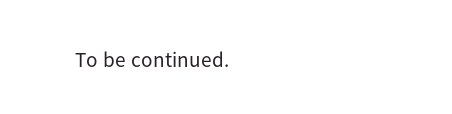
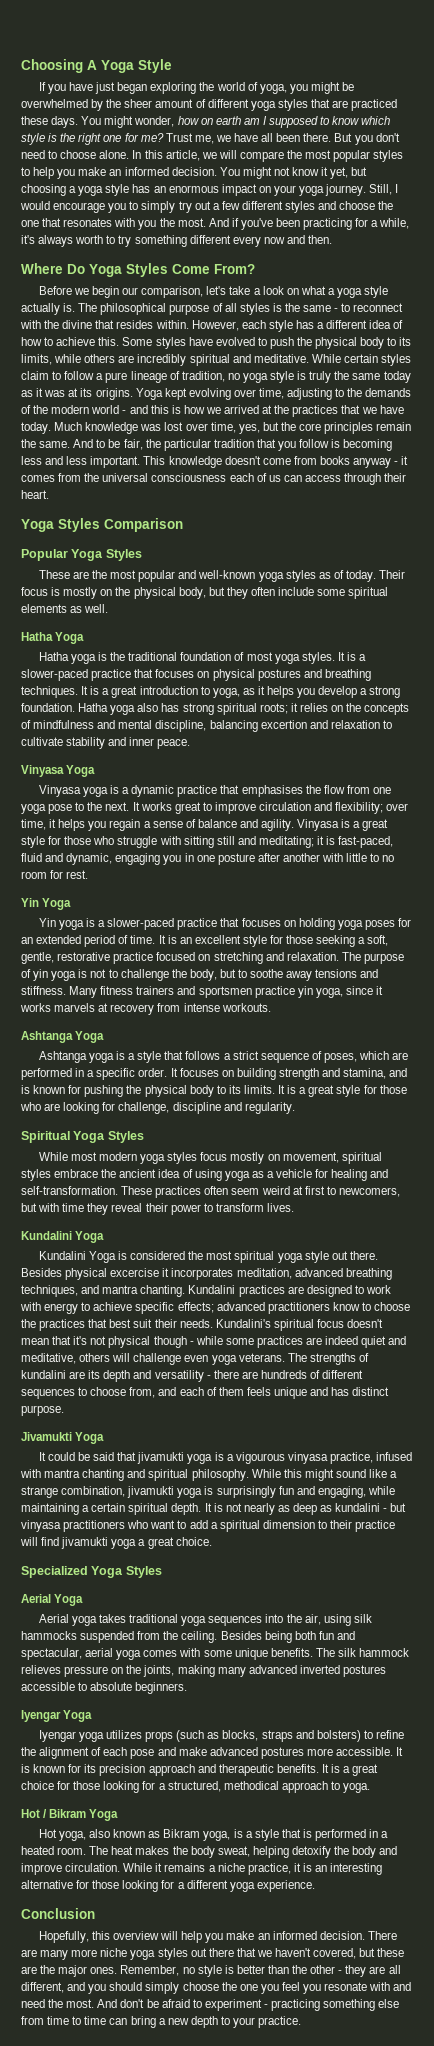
[75,51,230,67] To be continued. -> [21,59,172,73] [38,82,355,94] [21,99,398,111] [21,116,391,128] [21,133,400,145] [21,150,404,162] [21,167,368,179] [21,184,399,196] [20,201,394,213] [21,218,410,230] [21,235,333,247] [21,263,255,277] [38,286,389,298] [21,303,404,315] [20,320,404,332] [21,337,412,349] [21,354,412,366] [21,371,411,383] [21,388,412,400] [21,405,404,417] [21,422,412,434] [21,439,393,451] [21,456,409,468] [21,473,407,485] [21,490,49,499] [21,518,183,532] [21,549,142,561] [38,570,406,582] [21,587,389,599] [21,604,109,613] [21,632,85,644] [38,652,367,664] [21,669,371,681] [21,686,401,698] [21,703,410,715] [21,720,392,732] [21,737,191,749] [21,765,96,777] [38,785,391,797] [21,802,409,814] [21,819,389,831] [21,836,394,848] [21,853,395,865] [21,870,89,879] [21,898,72,910] [38,918,412,930] [21,935,389,947] [21,952,404,964] [21,969,379,981] [21,986,384,998] [20,1003,271,1015] [21,1031,105,1043] [38,1051,409,1063] [21,1068,408,1080] [21,1085,407,1097] [20,1102,295,1114] [21,1131,144,1143] [38,1152,382,1164] [21,1169,389,1181] [21,1186,400,1198] [21,1203,294,1215] [21,1231,105,1243] [38,1251,378,1263] [21,1268,392,1280] [21,1285,391,1297] [20,1302,411,1314] [21,1319,384,1331] [21,1336,407,1348] [21,1353,369,1365] [21,1370,364,1382] [21,1387,390,1399] [21,1405,64,1416] [21,1432,105,1444] [38,1452,413,1464] [20,1469,398,1481] [21,1486,395,1498] [21,1503,407,1515] [21,1520,396,1532] [20,1537,212,1549] [21,1566,162,1578] [21,1594,84,1606] [38,1614,372,1626] [21,1631,355,1643] [21,1648,410,1660] [21,1665,386,1677] [21,1682,188,1694] [21,1710,93,1722] [38,1730,404,1742] [21,1747,404,1759] [21,1764,379,1776] [21,1781,371,1793] [21,1809,119,1821] [38,1829,389,1841] [21,1846,398,1858] [21,1863,383,1875] [21,1880,315,1892] [21,1908,95,1919] [38,1931,397,1943] [21,1948,405,1960] [21,1965,401,1977] [21,1982,412,1994] [21,1999,400,2011] [21,2016,302,2028] Choosing A Yoga Style // If you have just began exploring the world of yoga, you might be overwhelmed by the sheer amount of different yoga styles that are practiced these days. You might wonder, how on earth am I supposed to know which style is the right one for me? Trust me, we have all been there. But you don't need to choose alone. In this article, we will compare the most popular styles to help you make an informed decision. You might not know it yet, but choosing a yoga style has an enormous impact on your yoga journey. Still, I would encourage you to simply try out a few different styles and choose the one that resonates with you the most. And if you've been practicing for a while, it's always worth to try something different every now and then. // Where Do Yoga Styles Come From? // Before we begin our comparison, let's take a look on what a yoga style actually is. The philosophical purpose of all styles is the same - to reconnect with the divine that resides within. However, each style has a different idea of how to achieve this. Some styles have evolved to push the physical body to its limits, while others are incredibly spiritual and meditative. While certain styles claim to follow a pure lineage of tradition, no yoga style is truly the same today as it was at its origins. Yoga kept evolving over time, adjusting to the demands of the modern world - and this is how we arrived at the practices that we have today. Much knowledge was lost over time, yes, but the core principles remain the same. And to be fair, the particular tradition that you follow is becoming less and less important. This knowledge doesn't come from books anyway - it comes from the universal consciousness each of us can access through their heart. // Yoga Styles Comparison // Popular Yoga Styles // These are the most popular and well-known yoga styles as of today. Their focus is mostly on the physical body, but they often include some spiritual elements as well. // Hatha Yoga // Hatha yoga is the traditional foundation of most yoga styles. It is a slower-paced practice that focuses on physical postures and breathing techniques. It is a great introduction to yoga, as it helps you develop a strong foundation. Hatha yoga also has strong spiritual roots; it relies on the concepts of mindfulness and mental discipline, balancing excertion and relaxation to cultivate stability and inner peace. // Vinyasa Yoga // Vinyasa yoga is a dynamic practice that emphasises the flow from one yoga pose to the next. It works great to improve circulation and flexibility; over time, it helps you regain a sense of balance and agility. Vinyasa is a great style for those who struggle with sitting still and meditating; it is fast-paced, fluid and dynamic, engaging you in one posture after another with little to no room for rest. // Yin Yoga // Yin yoga is a slower-paced practice that focuses on holding yoga poses for an extended period of time. It is an excellent style for those seeking a soft, gentle, restorative practice focused on stretching and relaxation. The purpose of yin yoga is not to challenge the body, but to soothe away tensions and stiffness. Many fitness trainers and sportsmen practice yin yoga, since it works marvels at recovery from intense workouts. // Ashtanga Yoga // Ashtanga yoga is a style that follows a strict sequence of poses, which are performed in a specific order. It focuses on building strength and stamina, and is known for pushing the physical body to its limits. It is a great style for those who are looking for challenge, discipline and regularity. // Spiritual Yoga Styles // While most modern yoga styles focus mostly on movement, spiritual styles embrace the ancient idea of using yoga as a vehicle for healing and self-transformation. These practices often seem weird at first to newcomers, but with time they reveal their power to transform lives. // Kundalini Yoga // Kundalini Yoga is considered the most spiritual yoga style out there. Besides physical excercise it incorporates meditation, advanced breathing techniques, and mantra chanting. Kundalini practices are designed to work with energy to achieve specific effects; advanced practitioners know to choose the practices that best suit their needs. Kundalini's spiritual focus doesn't mean that it's not physical though - while some practices are indeed quiet and meditative, others will challenge even yoga veterans. The strengths of kundalini are its depth and versatility - there are hundreds of different sequences to choose from, and each of them feels unique and has distinct purpose. // Jivamukti Yoga // It could be said that jivamukti yoga is a vigourous vinyasa practice, infused with mantra chanting and spiritual philosophy. While this might sound like a strange combination, jivamukti yoga is surprisingly fun and engaging, while maintaining a certain spiritual depth. It is not nearly as deep as kundalini - but vinyasa practitioners who want to add a spiritual dimension to their practice will find jivamukti yoga a great choice. // Specialized Yoga Styles // Aerial Yoga // Aerial yoga takes traditional yoga sequences into the air, using silk hammocks suspended from the ceiling. Besides being both fun and spectacular, aerial yoga comes with some unique benefits. The silk hammock relieves pressure on the joints, making many advanced inverted postures accessible to absolute beginners. // Iyengar Yoga // Iyengar yoga utilizes props (such as blocks, straps and bolsters) to refine the alignment of each pose and make advanced postures more accessible. It is known for its precision approach and therapeutic benefits. It is a great choice for those looking for a structured, methodical approach to yoga. // Hot / Bikram Yoga // Hot yoga, also known as Bikram yoga, is a style that is performed in a heated room. The heat makes the body sweat, helping detoxify the body and improve circulation. While it remains a niche practice, it is an interesting alternative for those looking for a different yoga experience. // Conclusion // Hopefully, this overview will help you make an informed decision. There are many more niche yoga styles out there that we haven't covered, but these are the major ones. Remember, no style is better than the other - they are all different, and you should simply choose the one you feel you resonate with and need the most. And don't be afraid to experiment - practicing something else from time to time can bring a new depth to your practice.

